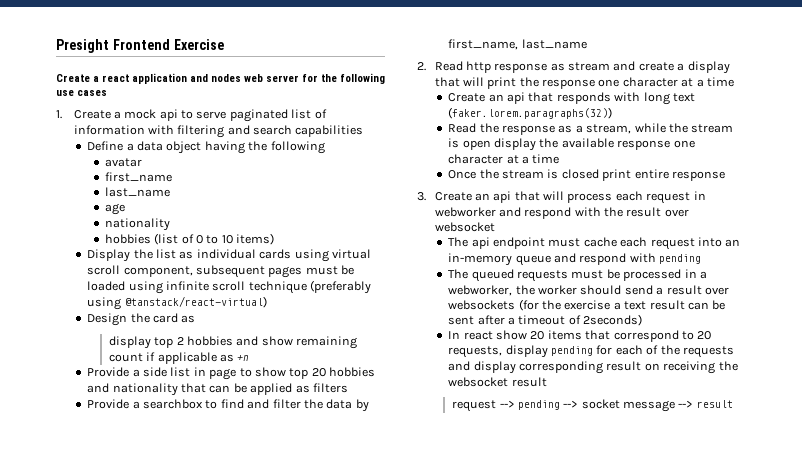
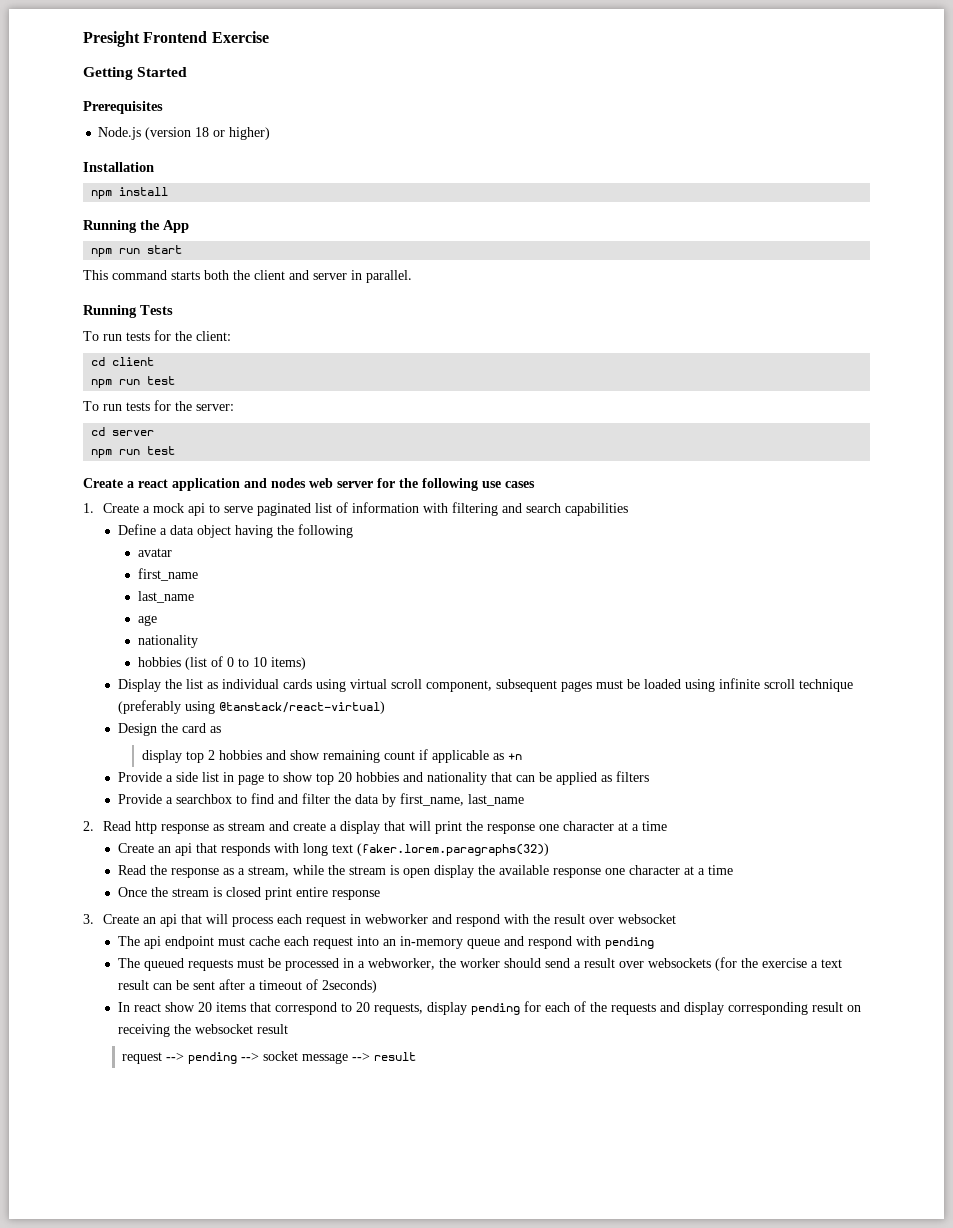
(224, 44) none -> [83,67,188,80] [83,101,163,114] [98,127,271,140] [83,162,154,172] [91,187,169,199] [83,220,189,233] [91,245,183,257] [83,270,412,283] [83,305,173,318] [83,330,231,341] [91,357,155,366] [91,376,176,388] [83,400,234,411] [91,427,155,436] [91,446,176,458] // Getting Started // Prerequisites // Node.js (version 18 or higher) // Installation // npm install // Running the App // npm run start // This command starts both the client and server in parallel. // Running Tests // To run tests for the client: // cd client // npm run test // To run tests for the server: // cd server // npm run test

